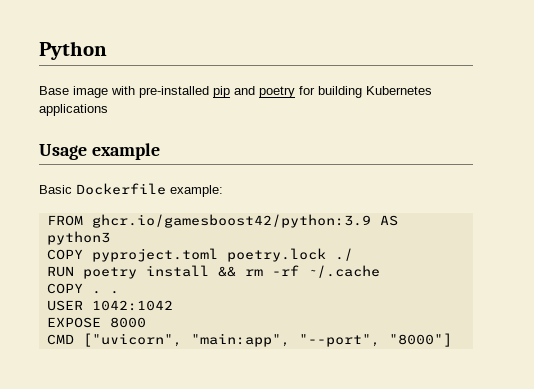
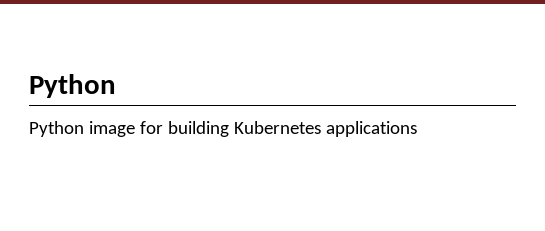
[39,86,432,98] [39,104,108,116] [39,143,160,160] [39,183,223,197] [46,214,398,228] [46,231,110,245] [46,248,353,262] [46,265,380,279] [46,283,119,294] [46,300,173,311] [46,317,146,328] [46,333,452,347] Base image with pre-installed pip and poetry for building Kubernetes applications // Usage example // Basic Dockerfile example: // FROM ghcr.io/gamesboost42/python:3.9 AS python3 // COPY pyproject.toml poetry.lock ./ // RUN poetry install && rm -rf ~/.cache // COPY . . // USER 1042:1042 // EXPOSE 8000 // CMD ["uvicorn", "main:app", "--port", "8000"] -> [29,121,417,137] Python image for building Kubernetes applications

